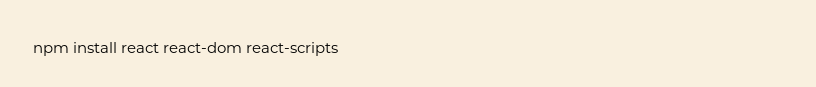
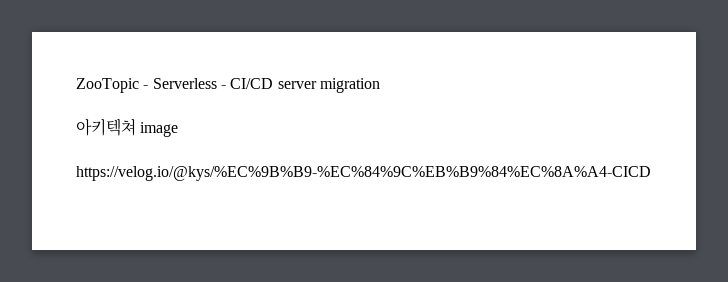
[33,42,339,56] npm install react react-dom react-scripts -> [76,78,380,93] [76,118,179,137] [76,166,651,181] ZooTopic - Serverless - CI/CD server migration // 아키텍쳐 image // https://velog.io/@kys/%EC%9B%B9-%EC%84%9C%EB%B9%84%EC%8A%A4-CICD

